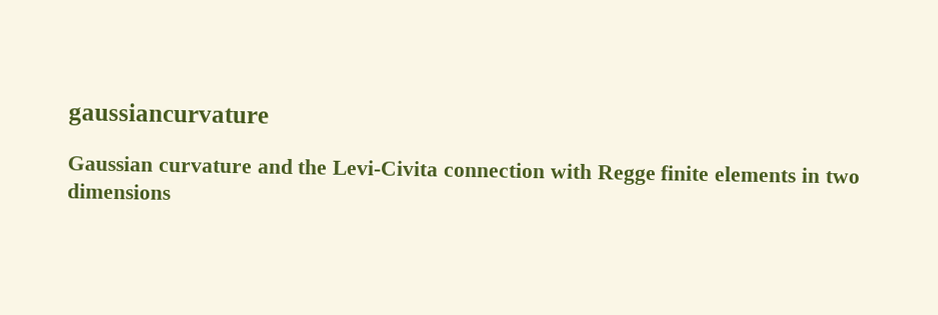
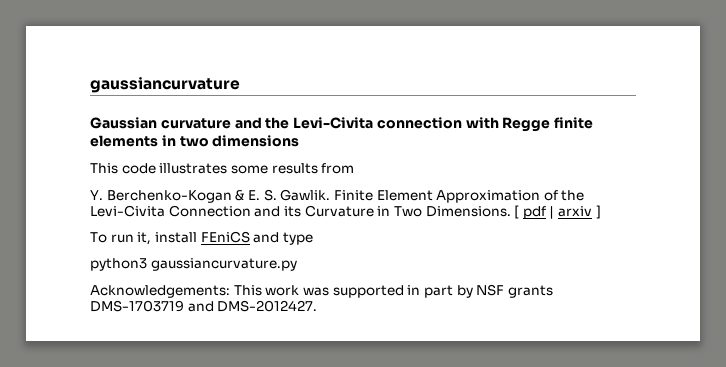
(171, 191) none -> [90,163,355,174] [90,189,585,203] [90,205,601,219] [90,231,313,245] [90,258,297,271] [90,284,553,298] [90,300,318,312] // This code illustrates some results from // Y. Berchenko-Kogan & E. S. Gawlik. Finite Element Approximation of the Levi-Civita Connection and its Curvature in Two Dimensions. [ pdf | arxiv ] // To run it, install FEniCS and type // python3 gaussiancurvature.py // Acknowledgements: This work was supported in part by NSF grants DMS-1703719 and DMS-2012427.

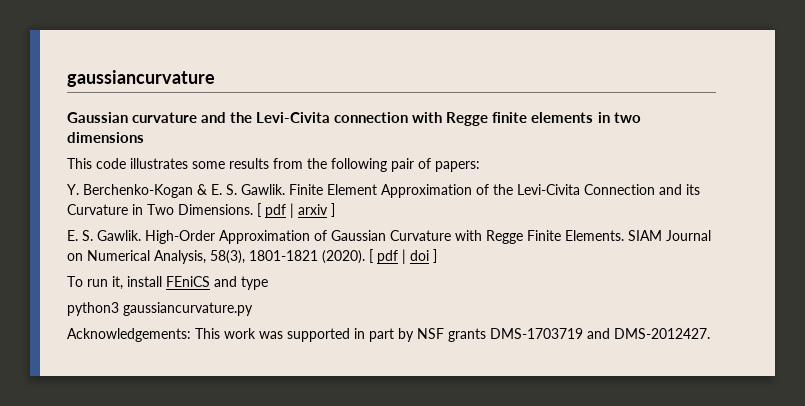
(355, 168) none -> [307,158,480,172] the following pair of papers:
(601, 212) none -> [67,230,711,244] [67,249,437,264] // E. S. Gawlik. High-Order Approximation of Gaussian Curvature with Regge Finite Elements. SIAM Journal on Numerical Analysis, 58(3), 1801-1821 (2020). [ pdf | doi ]

